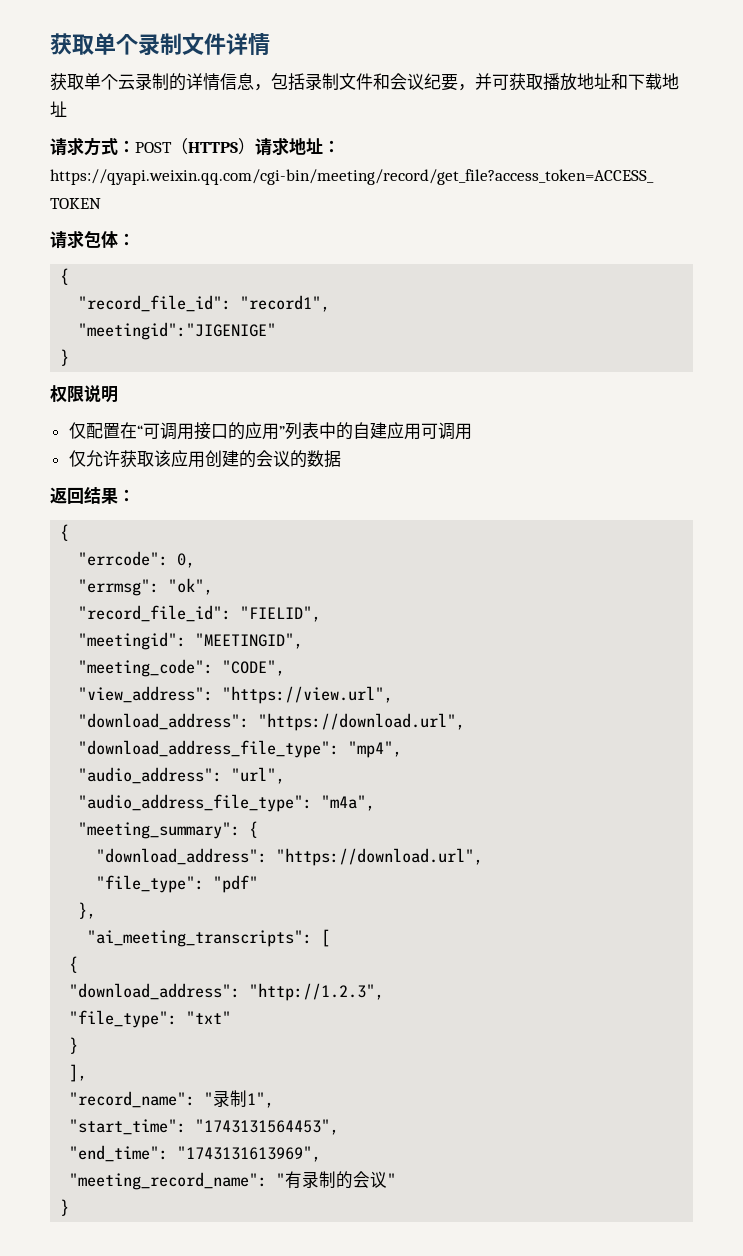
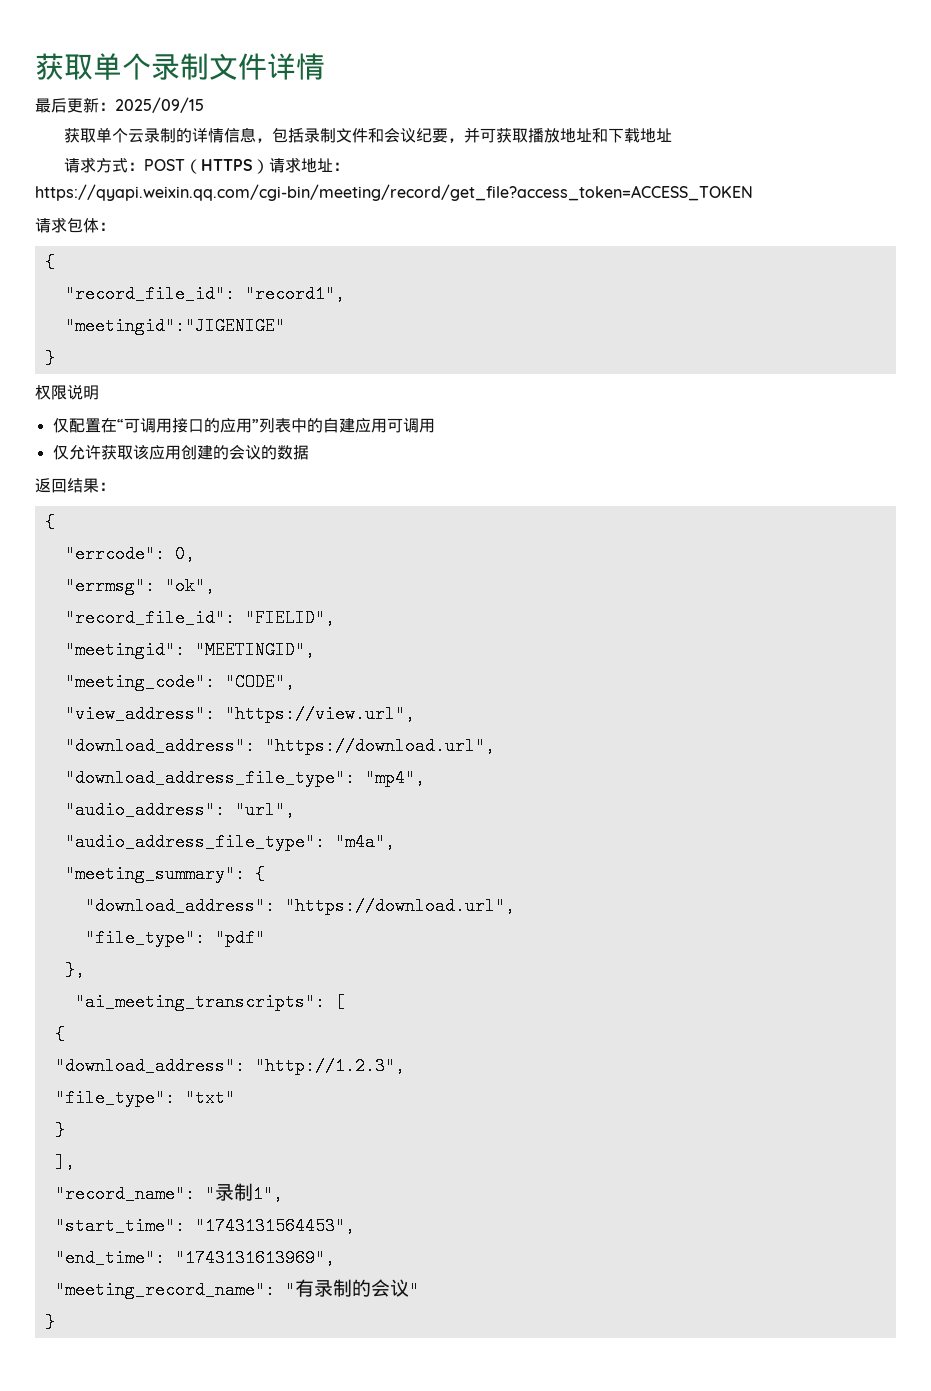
(270, 44) none -> [35,97,204,113] // 最后更新：2025/09/15

